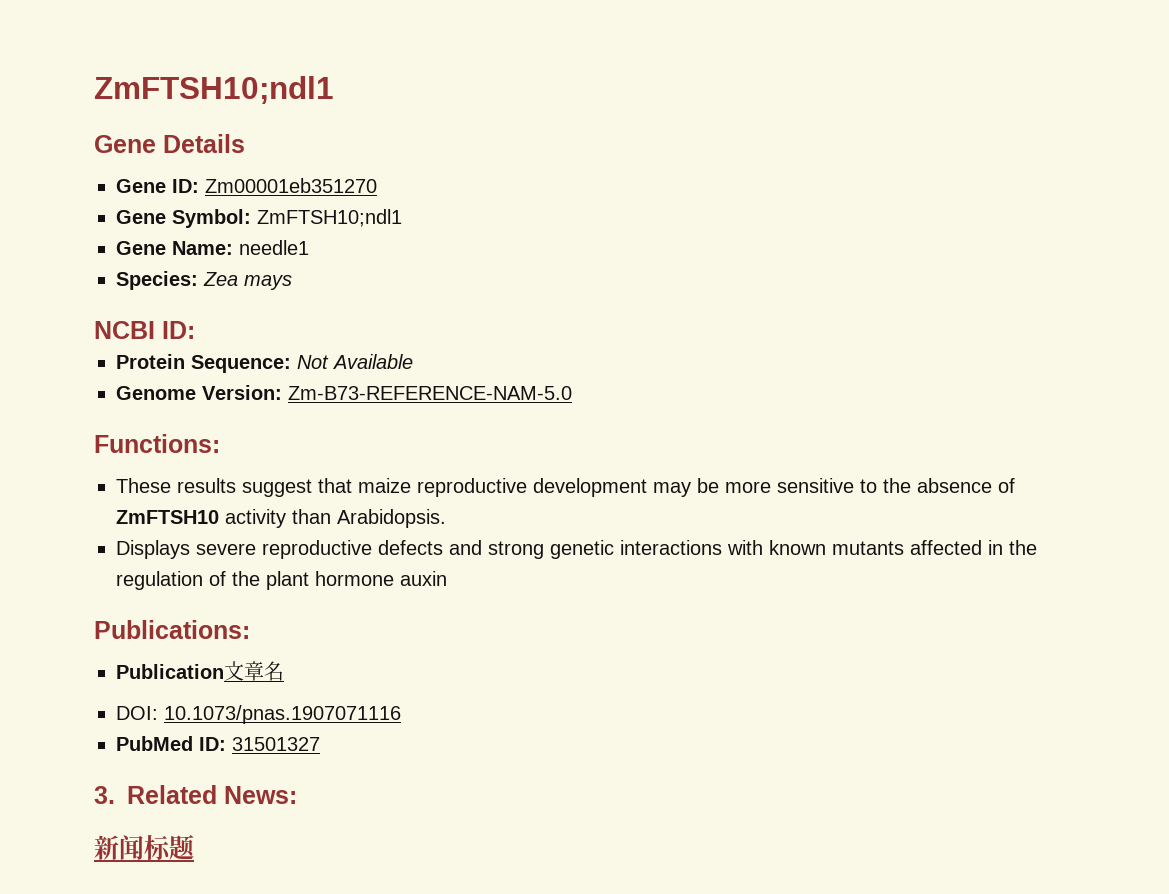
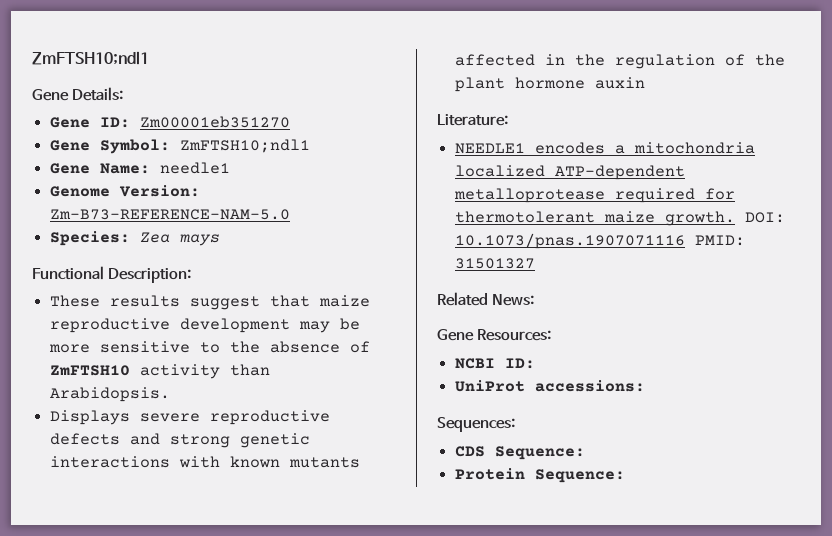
[94,76,334,104] [94,134,245,153] ZmFTSH10;ndl1 // Gene Details -> [32,51,149,65] [32,87,123,101] ZmFTSH10;ndl1 // Gene Details:
(309, 247) none -> [50,185,201,197] [50,209,291,220] // Genome Version: Zm-B73-REFERENCE-NAM-5.0
[94,321,195,339] [116,354,413,373] [116,385,572,400] [94,434,220,453] NCBI ID: // Protein Sequence: Not Available // Genome Version: Zm-B73-REFERENCE-NAM-5.0 // Functions: -> [32,266,191,283] Functional Description:
[94,620,250,639] [116,661,284,681] Publications: // Publication文章名 // -> [437,114,508,126] [455,142,756,154] [455,165,686,180] [454,188,736,203] [455,211,736,226] Literature: // NEEDLE1 encodes a mitochondria localized ATP-dependent metalloprotease required for thermotolerant maize growth.
[116,736,226,751] // PubMed ID: -> [695,235,746,246] PMID:
[94,786,115,804] 3. -> (536, 263) none
[94,834,194,861] 新闻标题 -> [437,329,551,341] [455,358,536,369] [455,380,646,392] [437,417,515,432] [455,446,586,460] [455,468,626,483] Gene Resources: // NCBI ID: // UniProt accessions: // Sequences: // CDS Sequence: // Protein Sequence:

